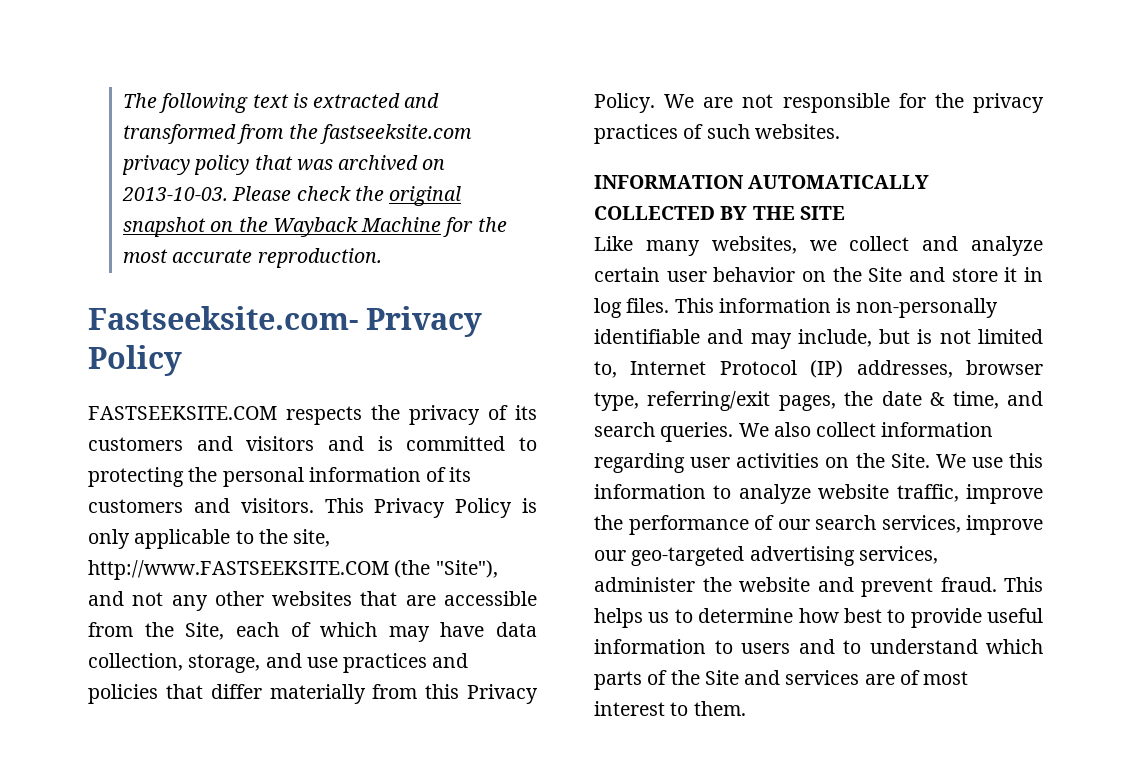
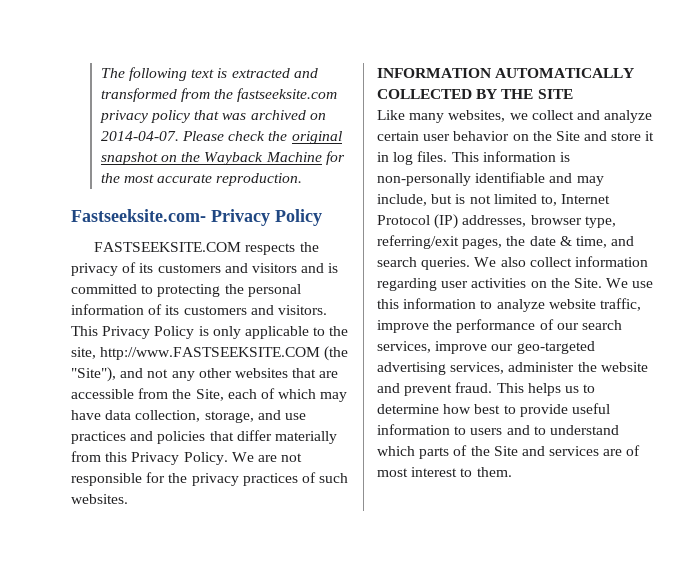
[122,187,229,201] 2013-10-03. -> [100,131,179,141] 2014-04-07.

